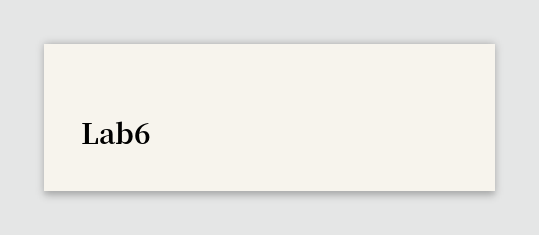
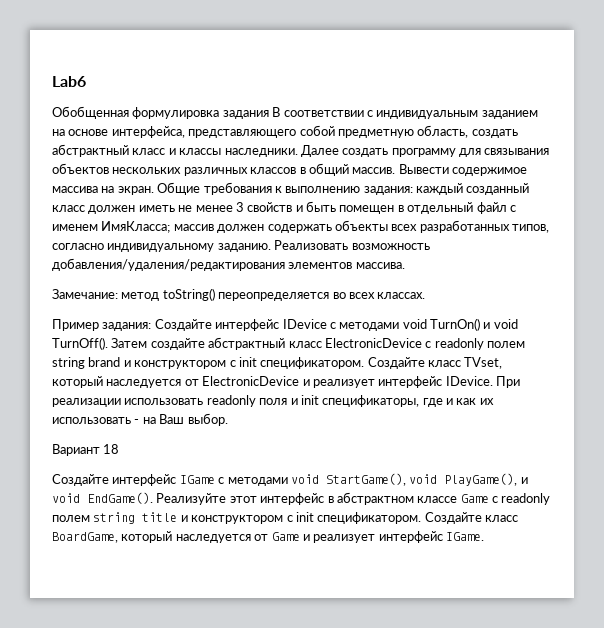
(151, 132) none -> [52,106,538,119] [52,125,518,138] [52,144,550,157] [52,163,527,176] [52,182,530,195] [52,201,516,214] [52,220,549,233] [52,240,430,252] [52,258,405,271] [52,288,426,301] [52,318,518,331] [52,337,525,350] [52,357,503,369] [52,376,520,388] [52,395,494,407] [52,413,228,426] [52,444,120,456] [52,473,528,486] [52,492,551,505] [52,512,518,524] [52,531,484,543] // Обобщенная формулировка задания В соответствии с индивидуальным заданием на основе интерфейса, представляющего собой предметную область, создать абстрактный класс и классы наследники. Далее создать программу для связывания объектов нескольких различных классов в общий массив. Вывести содержимое массива на экран. Общие требования к выполнению задания: каждый созданный класс должен иметь не менее 3 свойств и быть помещен в отдельный файл с именем ИмяКласса; массив должен содержать объекты всех разработанных типов, согласно индивидуальному заданию. Реализовать возможность добавления/удаления/редактирования элементов массива. // Замечание: метод toString() переопределяется во всех классах. // Пример задания: Создайте интерфейс IDevice с методами void TurnOn() и void TurnOff(). Затем создайте абстрактный класс ElectronicDevice с readonly полем string brand и конструктором с init спецификатором. Создайте класс TVset, который наследуется от ElectronicDevice и реализует интерфейс IDevice. При реализации использовать readonly поля и init спецификаторы, где и как их использовать - на Ваш выбор. // Вариант 18 // Создайте интерфейс IGame с методами void StartGame(), void PlayGame(), и void EndGame(). Реализуйте этот интерфейс в абстрактном классе Game с readonly полем string title и конструктором с init спецификатором. Создайте класс BoardGame, который наследуется от Game и реализует интерфейс IGame.

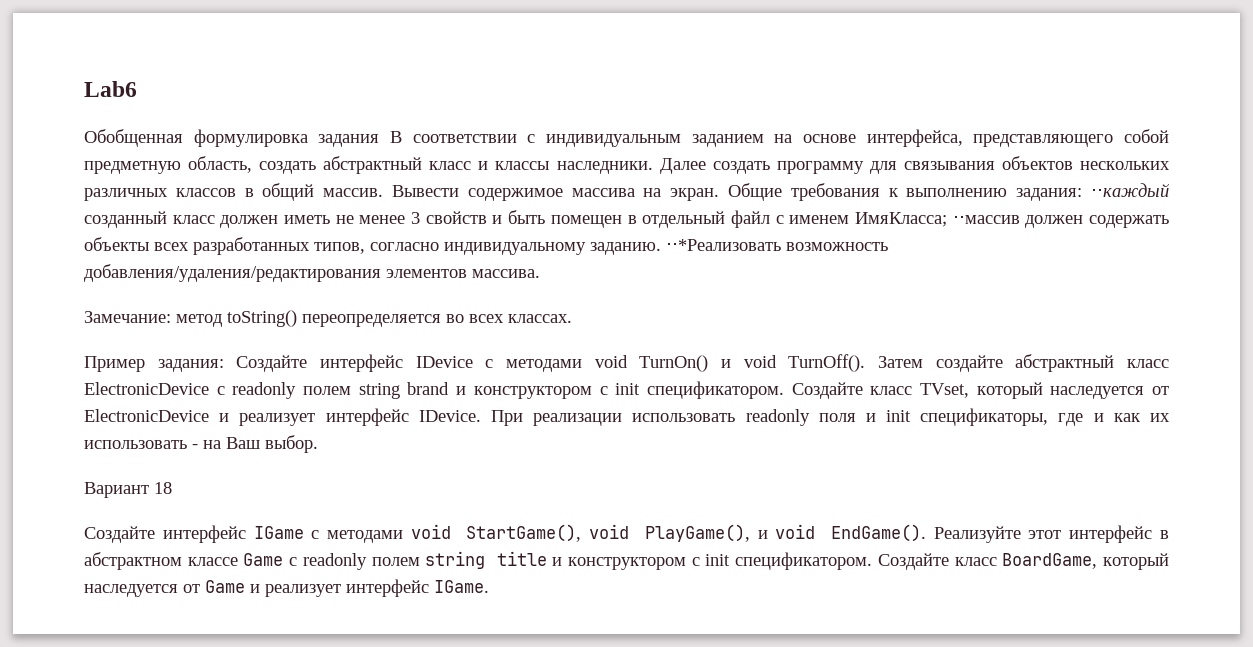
[416,183,463,195] каждый -> [1090,183,1170,197] ⋅⋅каждый
[173,224,214,231] массив -> [952,215,1020,224] ⋅⋅массив
[274,240,349,250] Реализовать -> [666,239,781,251] ⋅⋅*Реализовать

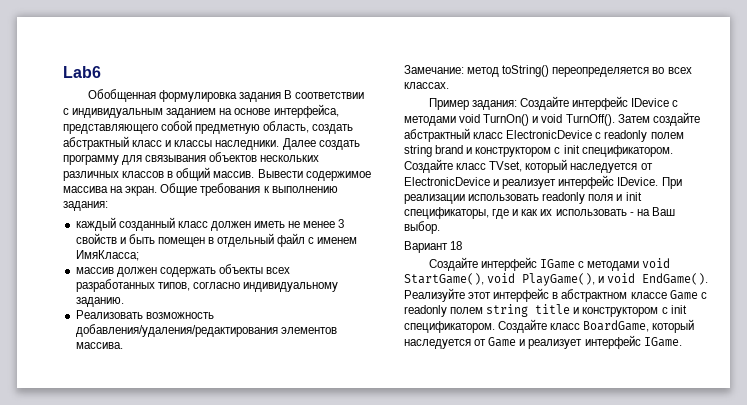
[1090,183,1170,197] ⋅⋅каждый -> [75,217,116,231] // каждый
[952,215,1020,224] ⋅⋅массив -> [75,267,114,274] // массив
[666,239,781,251] ⋅⋅*Реализовать -> [75,310,143,319] // Реализовать

